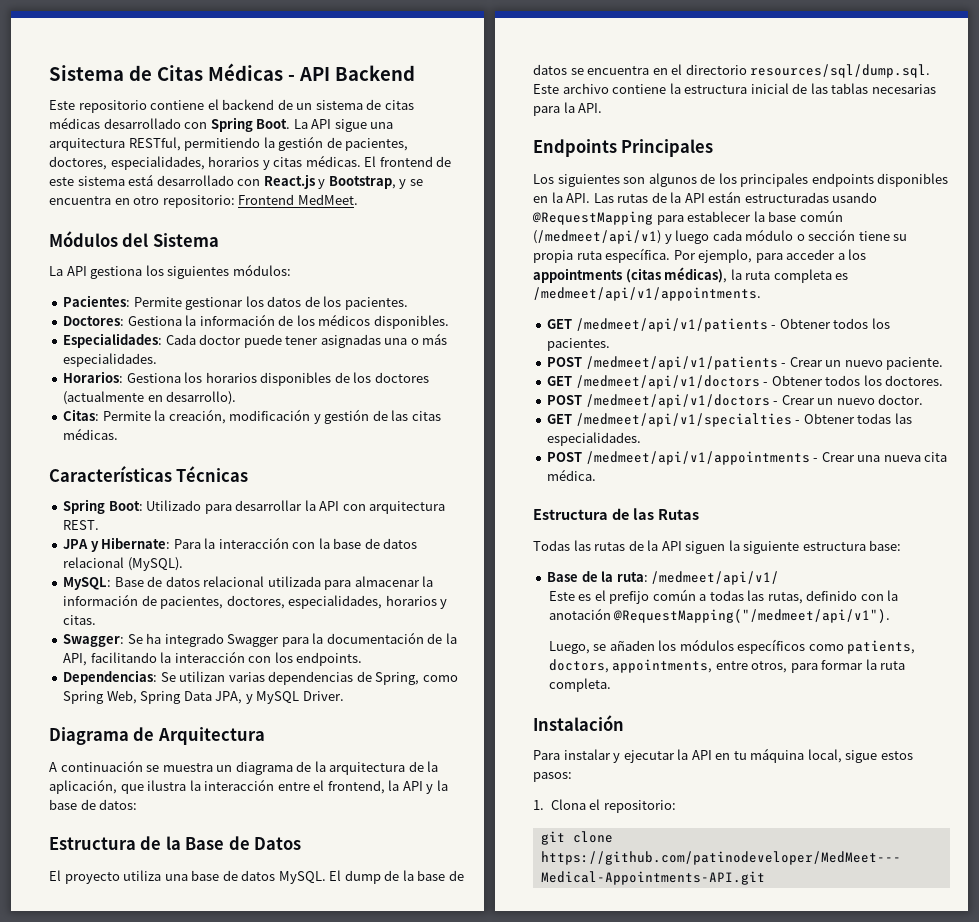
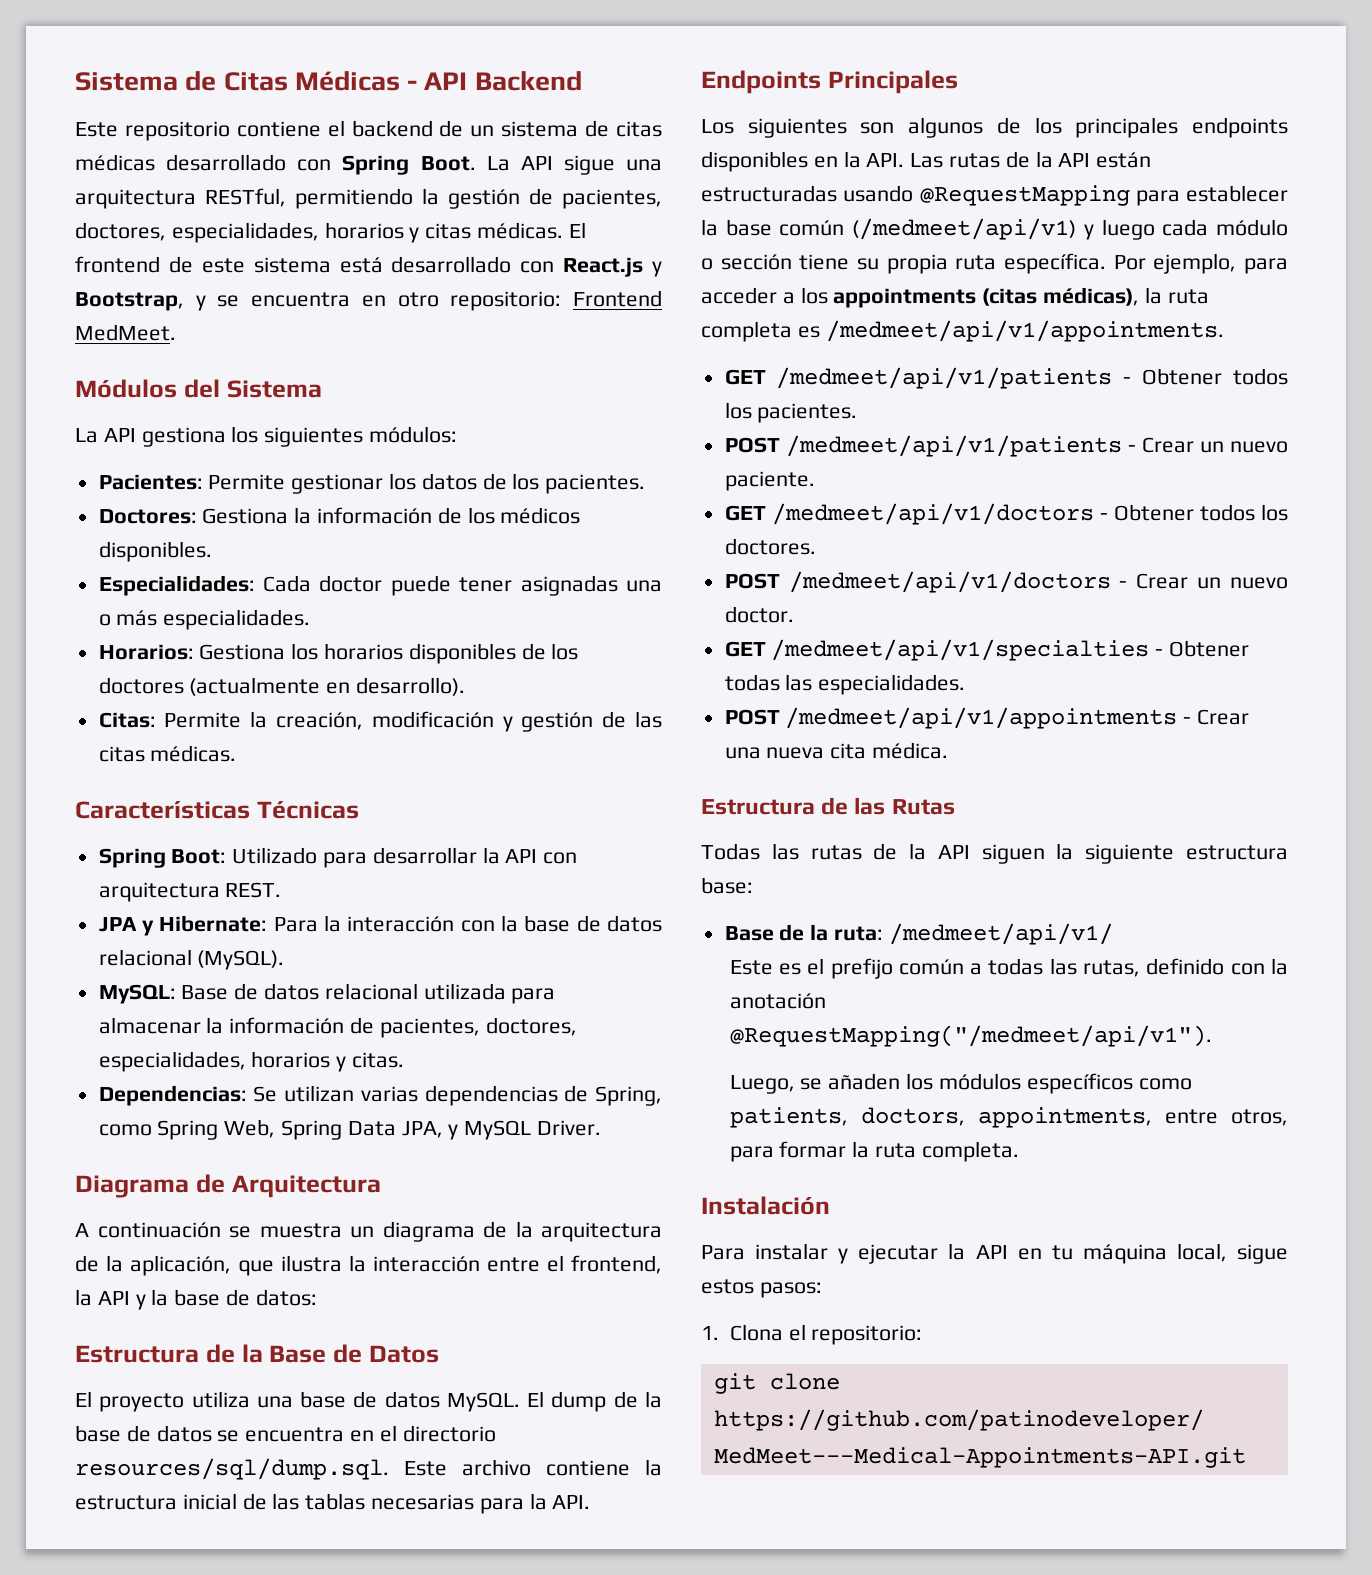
[63,632,457,647] [63,651,363,666] // Swagger: Se ha integrado Swagger para la documentación de la API, facilitando la interacción con los endpoints. -> (405, 1060) none

